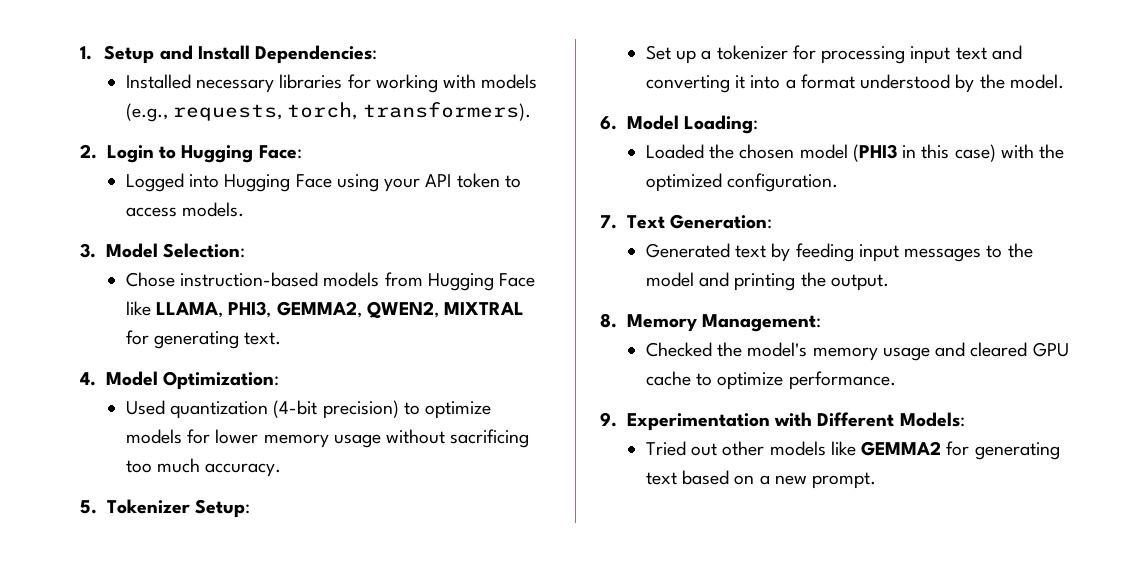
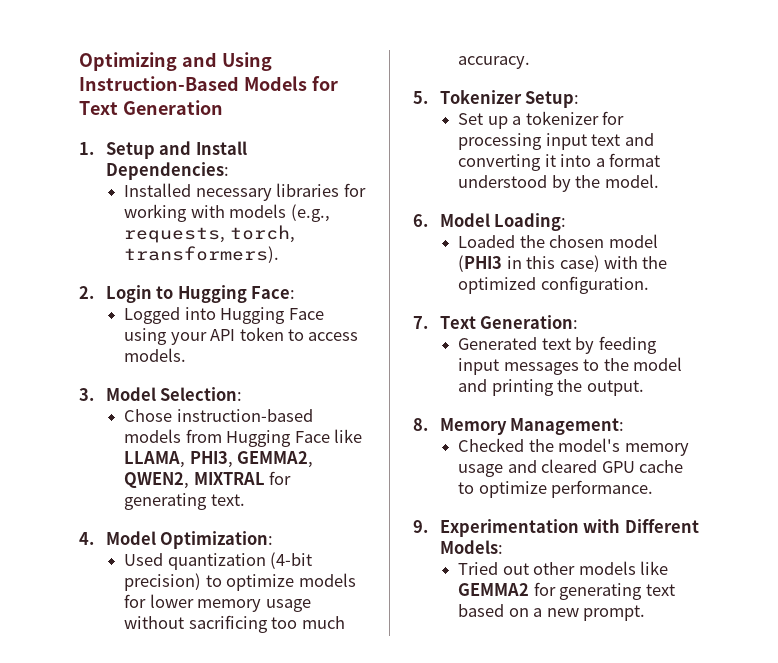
(80, 53) none -> [79,52,272,71] [79,76,338,91] [79,100,223,115] Optimizing and Using Instruction-Based Models for Text Generation //

